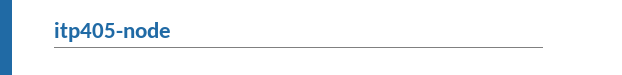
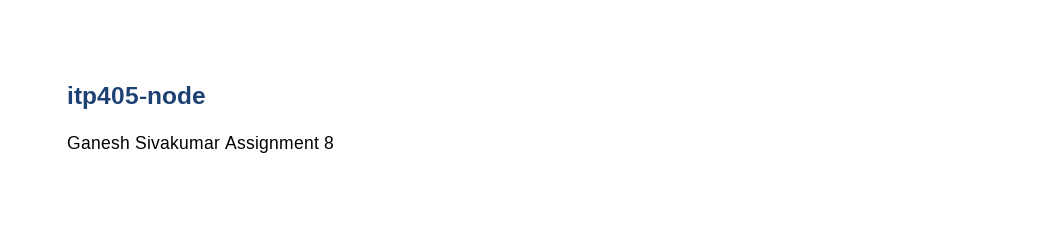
(171, 32) none -> [67,136,334,153] // Ganesh Sivakumar Assignment 8

